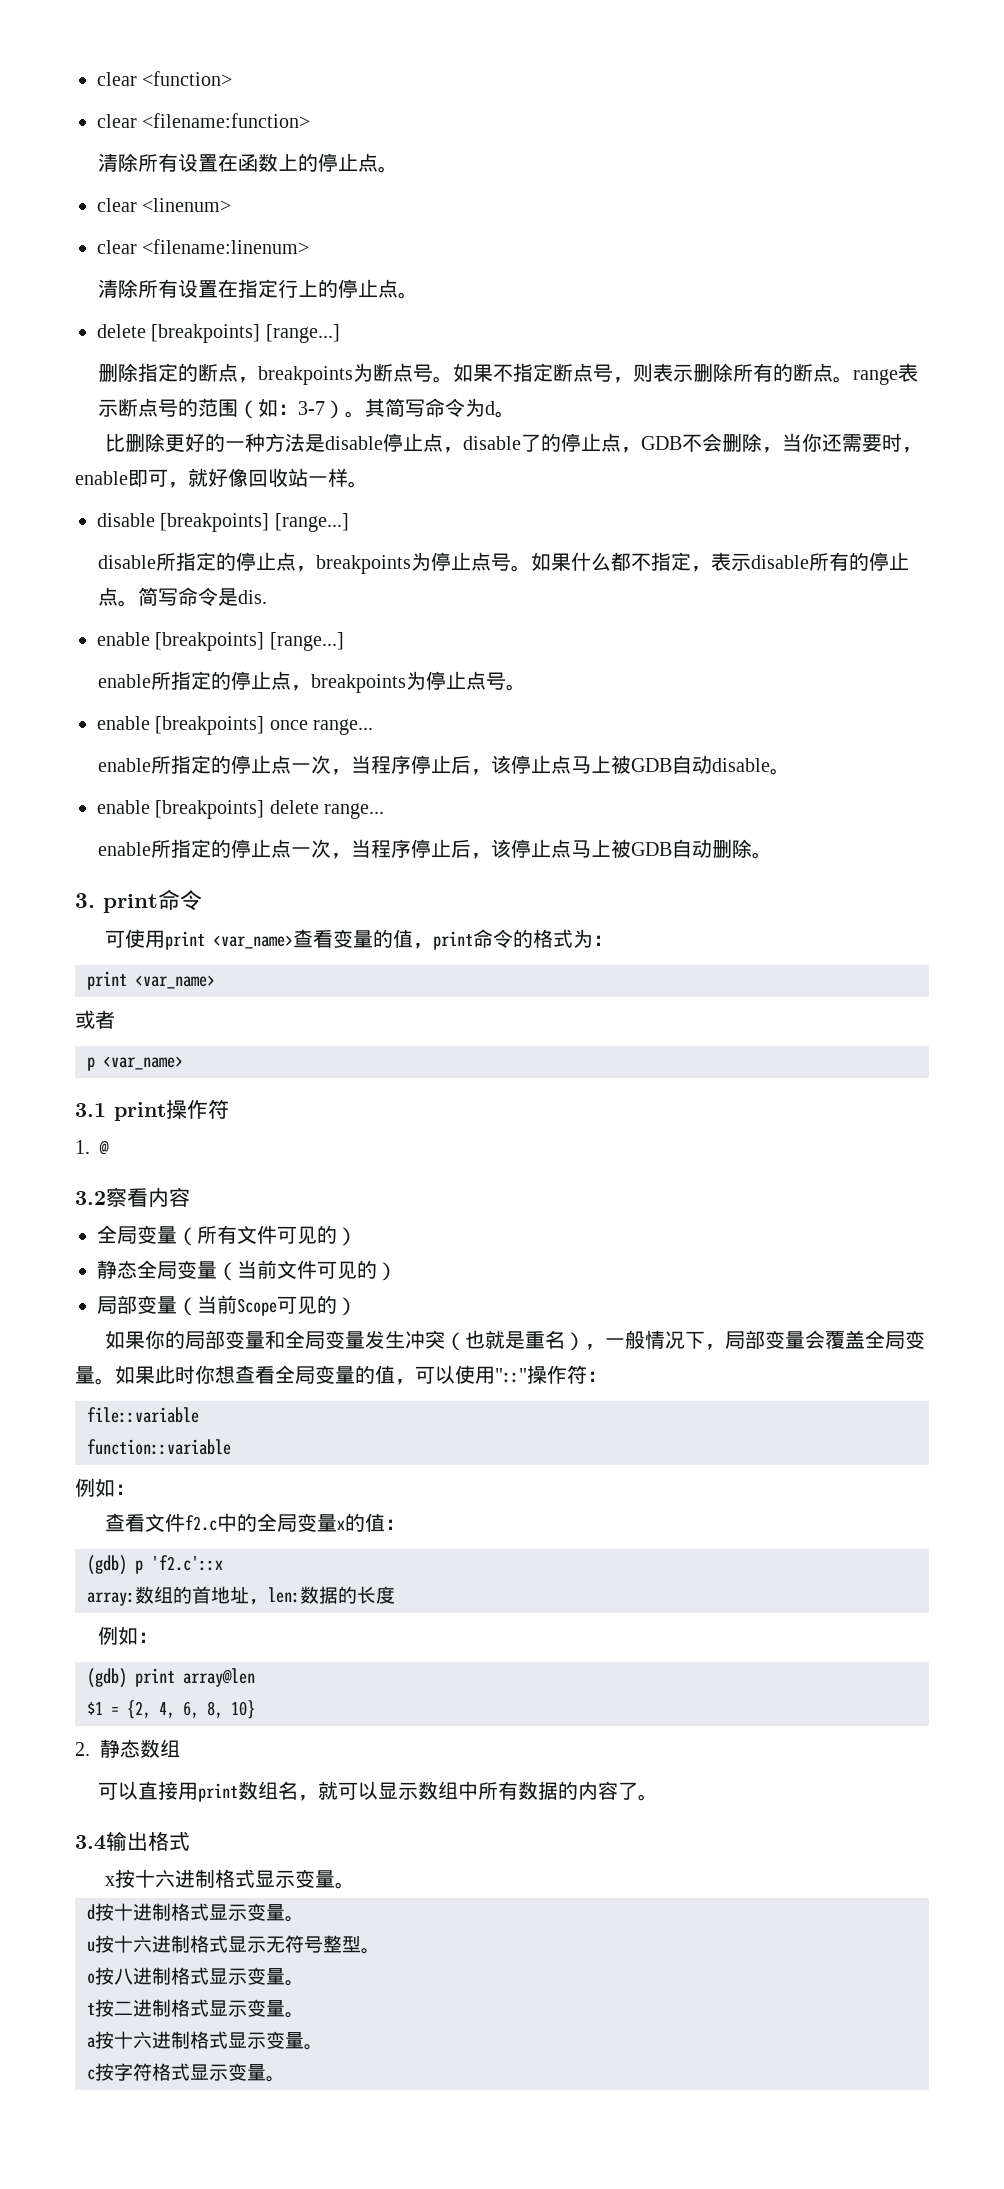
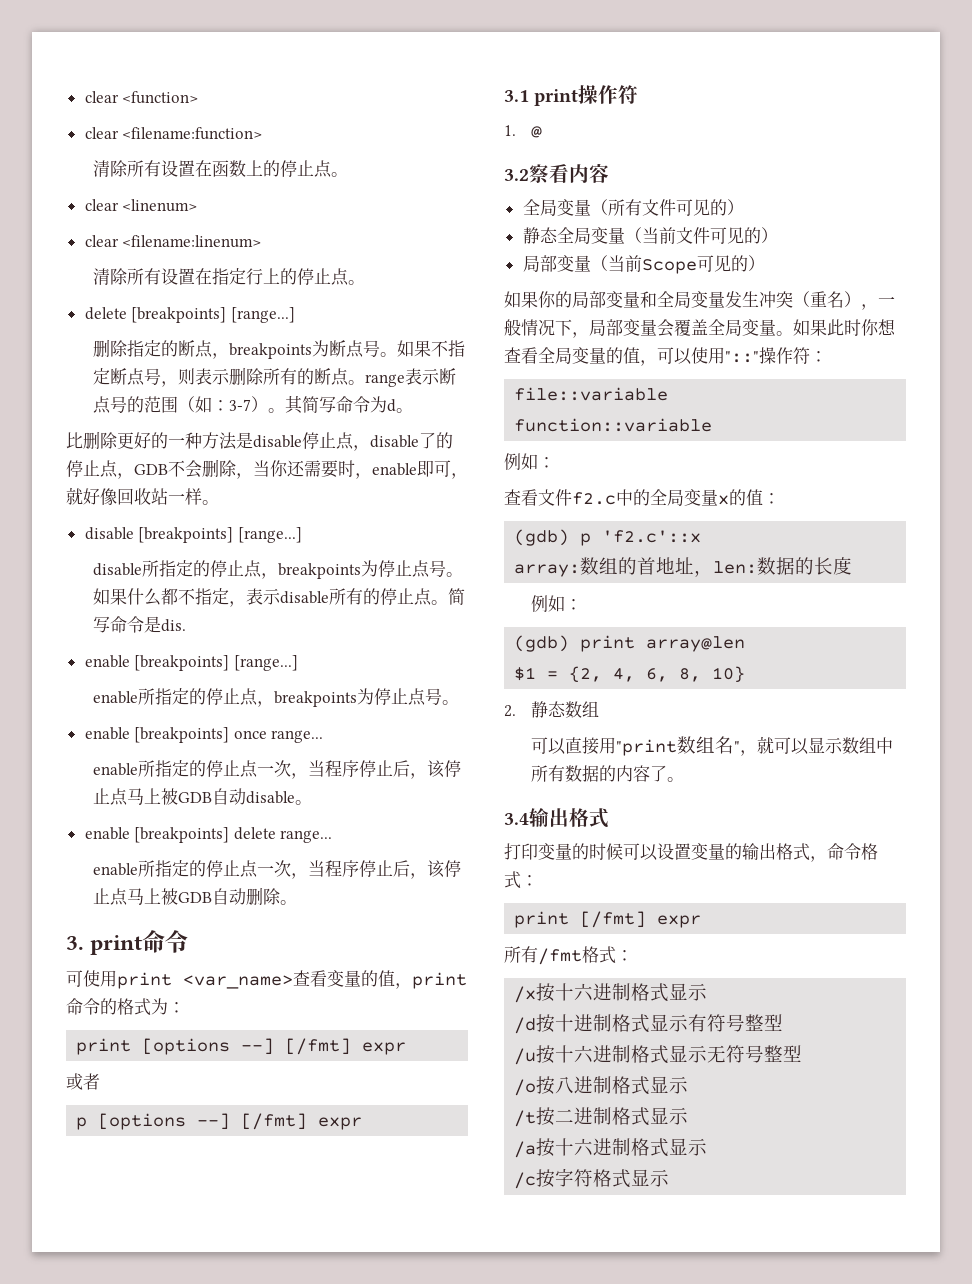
[135,975,215,989] [75,1010,115,1029] [87,1056,183,1071] <var_name> // 或者 // p <var_name> -> [142,1038,407,1055] [66,1073,100,1090] [76,1113,363,1130] [options --] [/fmt] expr // 或者 // p [options --] [/fmt] expr
[465,1330,526,1349] 也就是 -> (810, 299) none
[198,1781,299,1802] print数组名 -> [615,736,740,756] "print数组名"
[105,1869,356,1889] [87,1904,95,1920] x按十六进制格式显示变量。 // d -> [504,843,878,862] [504,871,538,889] [514,911,702,928] [504,946,633,965] [514,983,708,1003] [514,1017,537,1034] 打印变量的时候可以设置变量的输出格式，命令格式： // print [/fmt] expr // 所有/fmt格式： // /x按十六进制格式显示 // /d
[247,1903,304,1922] [87,1941,95,1952] 变量。 // u -> [688,1014,784,1032] [514,1048,537,1065] 有符号整型 // /u
[361,1948,380,1954] [87,1973,95,1984] 。 // o -> [514,1079,537,1096] // /o
[247,1967,304,1986] [87,2003,95,2015] 变量。 // t -> [514,1110,537,1127] // /t
[247,1999,304,2018] [87,2031,323,2050] [87,2069,95,2080] 变量。 // a按十六进制格式显示变量。 // c -> [514,1138,708,1158] [514,1172,537,1189] // /a按十六进制格式显示 // /c
[228,2063,285,2082] 变量。 -> (670, 1178) none

